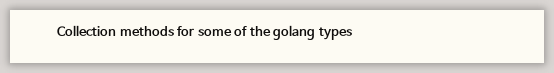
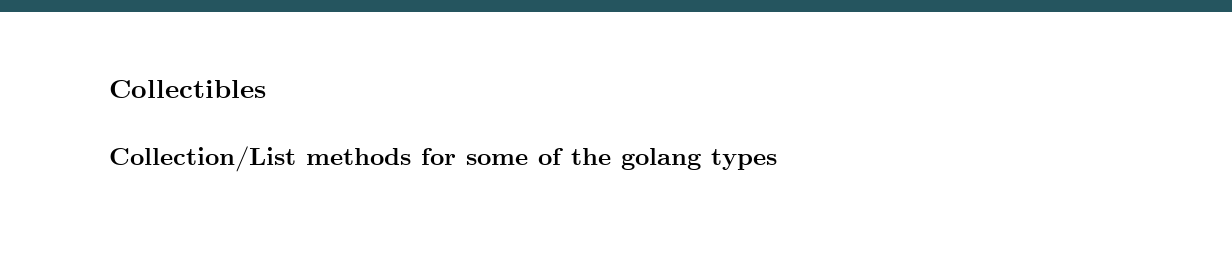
[57,25,116,36] Collection -> [109,80,266,98] [109,146,296,172] Collectibles // Collection/List

